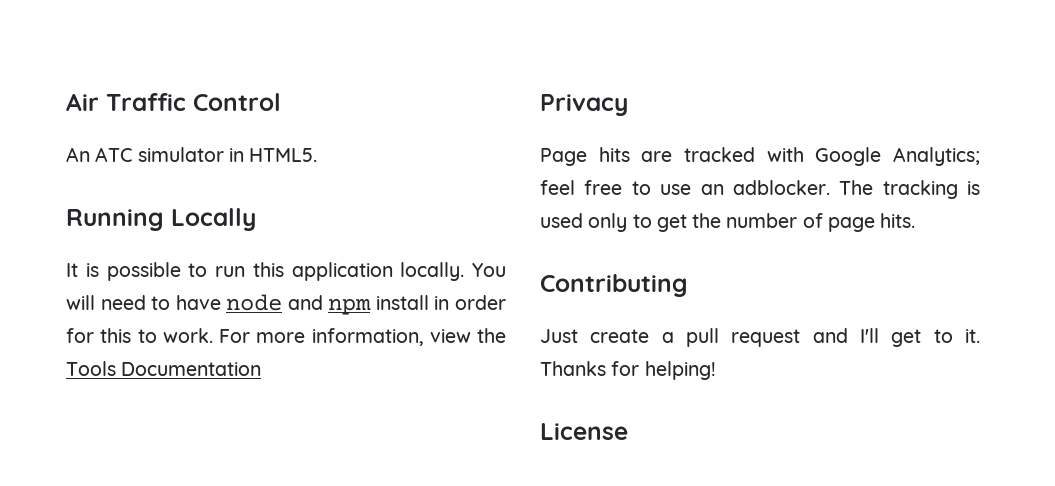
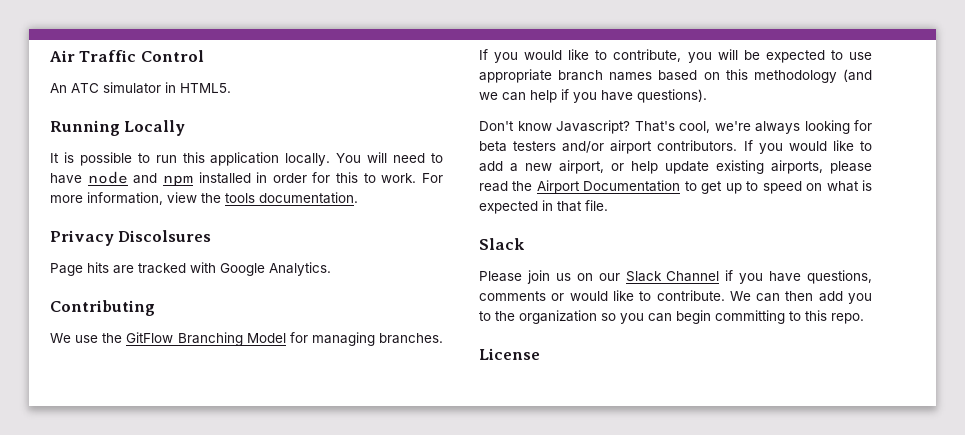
[375,295,429,310] install -> [198,172,251,184] installed
[66,361,262,376] Tools Documentation -> [225,192,358,204] tools documentation.
(628, 105) none -> [118,230,212,242] Discolsures
[893,147,980,166] [540,180,980,199] [540,213,916,232] [540,274,688,297] [540,328,980,347] [540,361,716,380] Analytics; feel free to use an adblocker. The tracking is used only to get the number of page hits. // Contributing // Just create a pull request and I'll get to it. Thanks for helping! -> [269,262,331,276] [50,300,155,316] [50,332,443,346] [479,49,872,63] [479,69,872,83] [479,89,707,103] [479,120,872,134] [479,140,872,154] [479,160,872,174] [479,180,872,194] [479,200,608,214] [479,238,525,250] [479,270,872,284] [479,290,873,304] [479,310,864,324] Analytics. // Contributing // We use the GitFlow Branching Model for managing branches. If you would like to contribute, you will be expected to use appropriate branch names based on this methodology (and we can help if you have questions). // Don't know Javascript? That's cool, we're always looking for beta testers and/or airport contributors. If you would like to add a new airport, or help update existing airports, please read the Airport Documentation to get up to speed on what is expected in that file. // Slack // Please join us on our Slack Channel if you have questions, comments or would like to contribute. We can then add you to the organization so you can begin committing to this repo.

